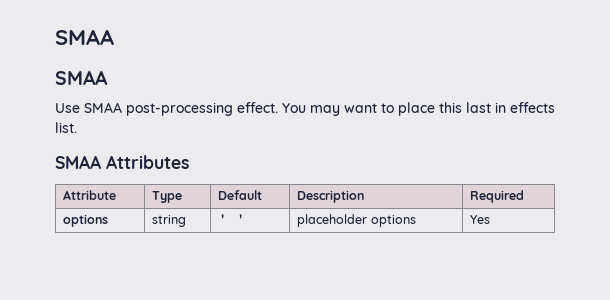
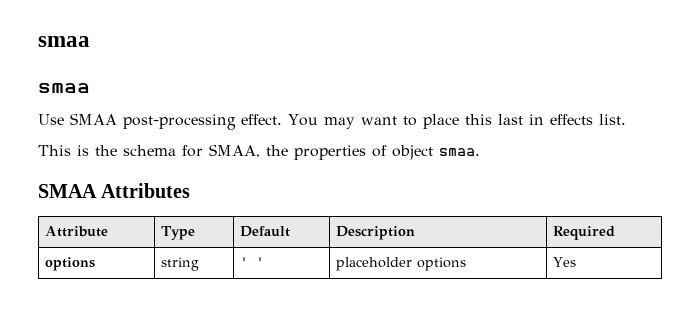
[55,29,114,45] [55,70,108,85] SMAA // SMAA -> [38,36,90,47] [38,83,90,93] smaa // smaa
(77, 127) none -> [38,144,480,160] // This is the schema for SMAA, the properties of object smaa.

